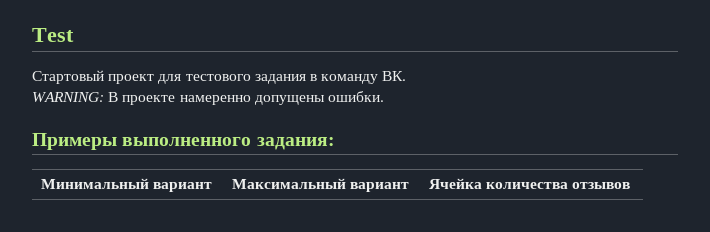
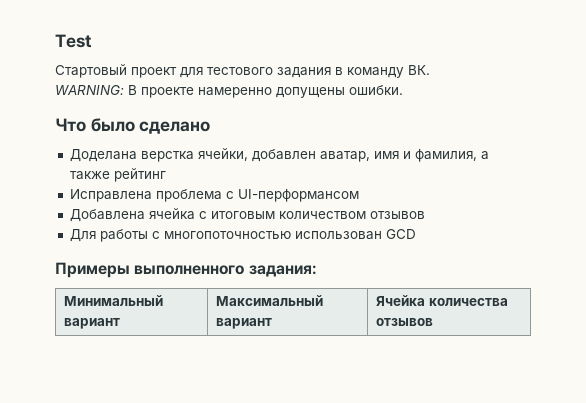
(384, 96) none -> [55,118,211,134] [69,148,489,162] [69,168,166,182] [69,189,359,202] [69,208,425,222] [69,229,416,242] // Что было сделано // Доделана верстка ячейки, добавлен аватар, имя и фамилия, а также рейтинг // Исправлена проблема с UI-перформансом // Добавлена ячейка с итоговым количеством отзывов // Для работы с многопоточностью использован GCD

